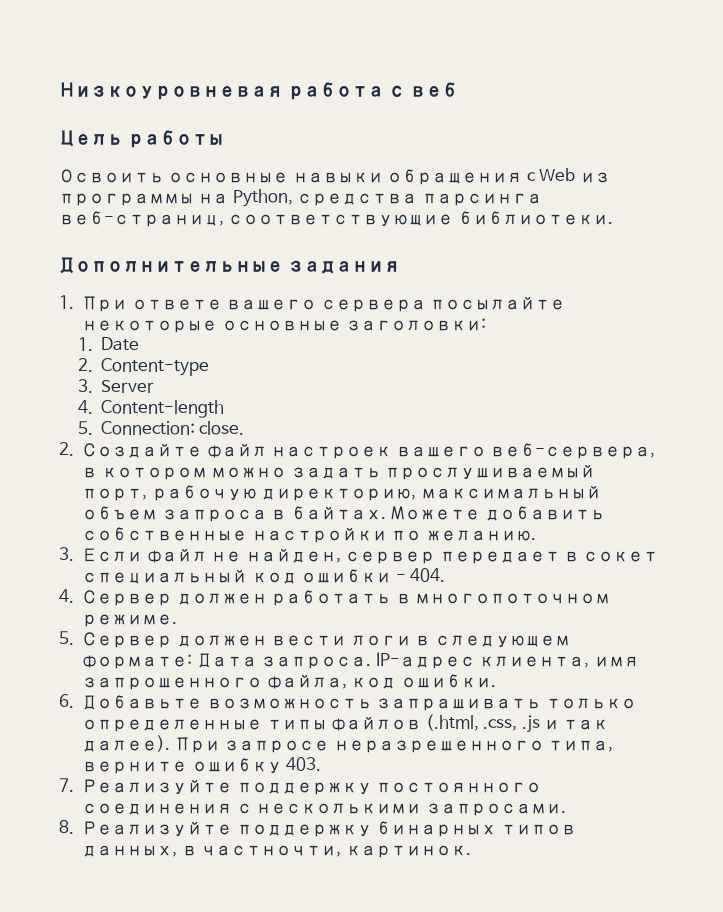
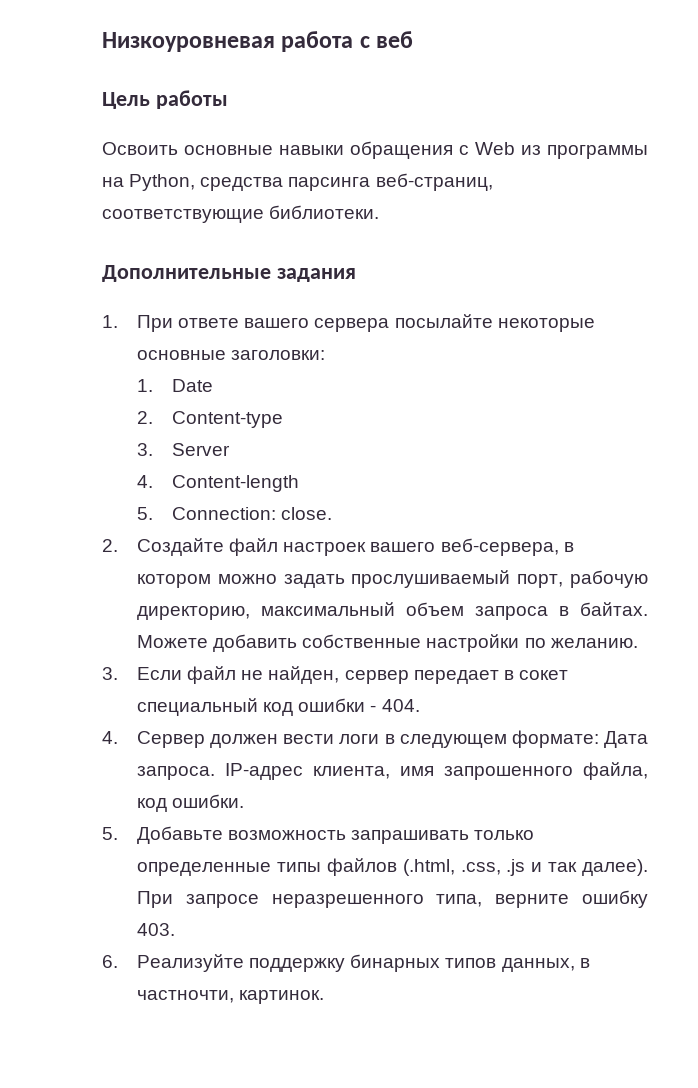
[271,590,611,606] [82,614,178,627] [59,631,267,648] работать в многопоточном режиме. // 5. Сервер должен -> (279, 741) none
[59,694,74,708] 6. -> [102,827,118,840] 5.
[59,778,542,795] [82,803,566,816] [59,820,372,837] 7. Реализуйте поддержку постоянного соединения с несколькими запросами. // 8. Реализуйте поддержку -> [102,954,346,972] 6. Реализуйте поддержку

